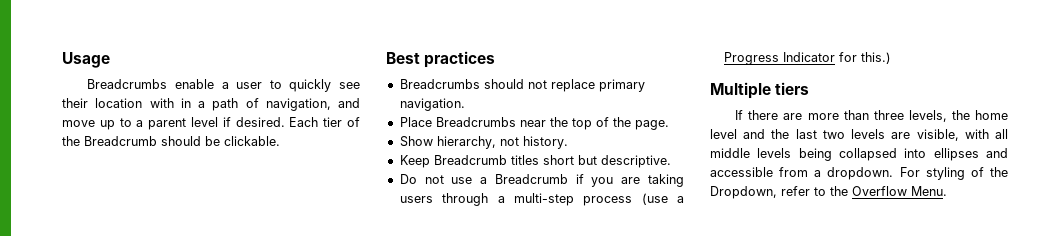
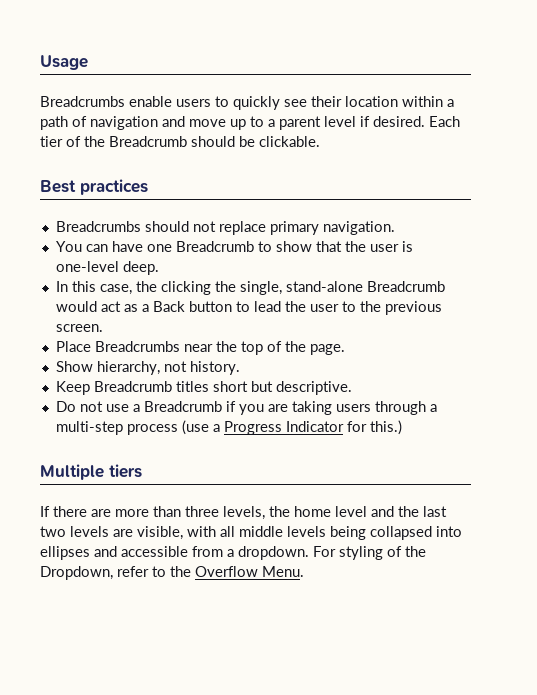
[221,82,263,89] a user -> [176,99,211,107] users
[149,98,191,108] with in -> [402,96,443,107] within
[265,98,331,111] navigation, -> [90,116,158,130] navigation
(465, 104) none -> [55,241,413,252] [55,261,159,275] [55,281,445,295] [55,301,442,315] [55,324,103,332] // You can have one Breadcrumb to show that the user is one-level deep. // In this case, the clicking the single, stand-alone Breadcrumb would act as a Back button to lead the user to the previous screen.

